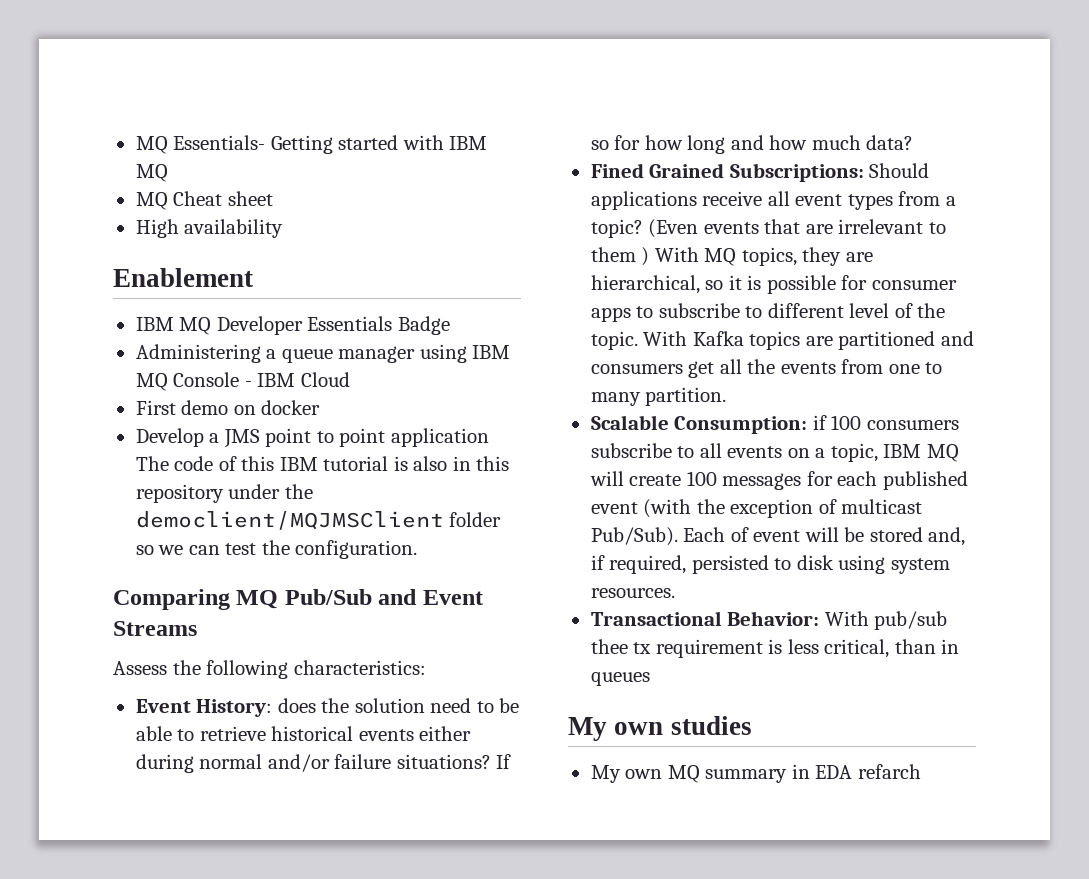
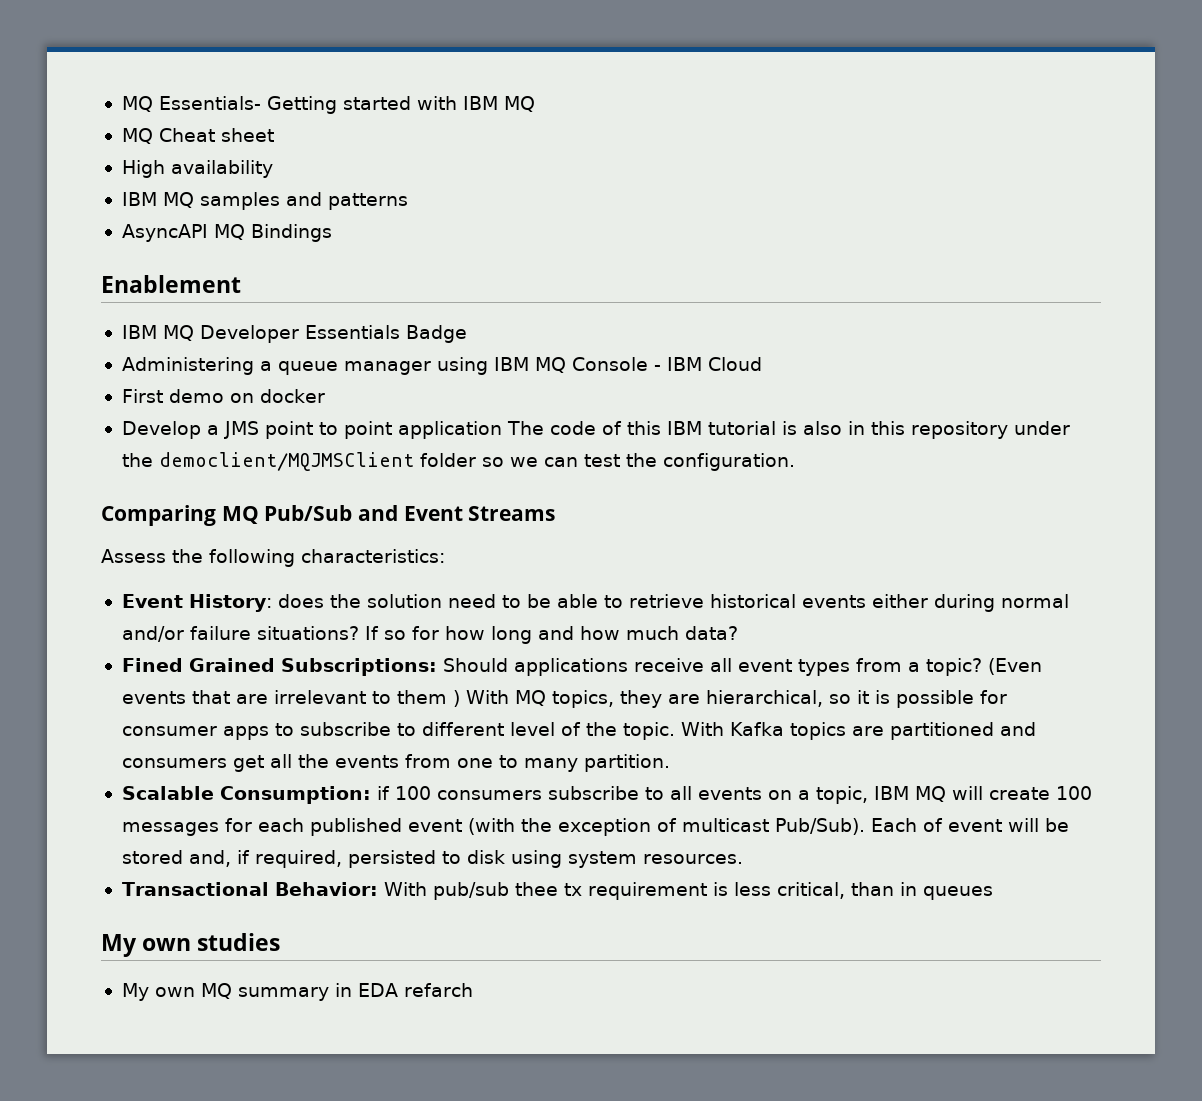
(284, 228) none -> [121,192,408,210] [121,224,332,242] // IBM MQ samples and patterns // AsyncAPI MQ Bindings

